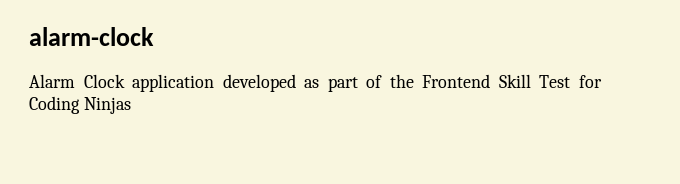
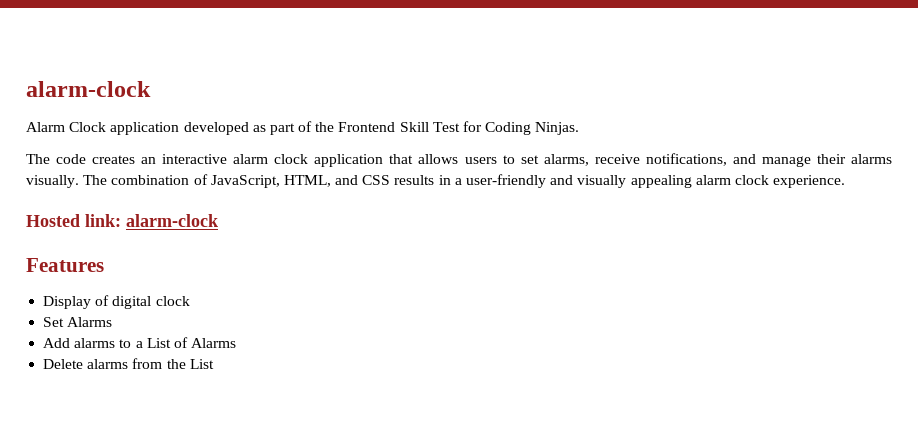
[83,97,131,114] Ninjas -> [535,122,580,135] [26,153,892,167] [26,174,846,188] [26,214,218,227] [26,258,104,272] [43,295,190,309] [43,317,113,327] [43,337,237,348] [43,358,214,369] Ninjas. // The code creates an interactive alarm clock application that allows users to set alarms, receive notifications, and manage their alarms visually. The combination of JavaScript, HTML, and CSS results in a user-friendly and visually appealing alarm clock experience. // Hosted link: alarm-clock // Features // Display of digital clock // Set Alarms // Add alarms to a List of Alarms // Delete alarms from the List

